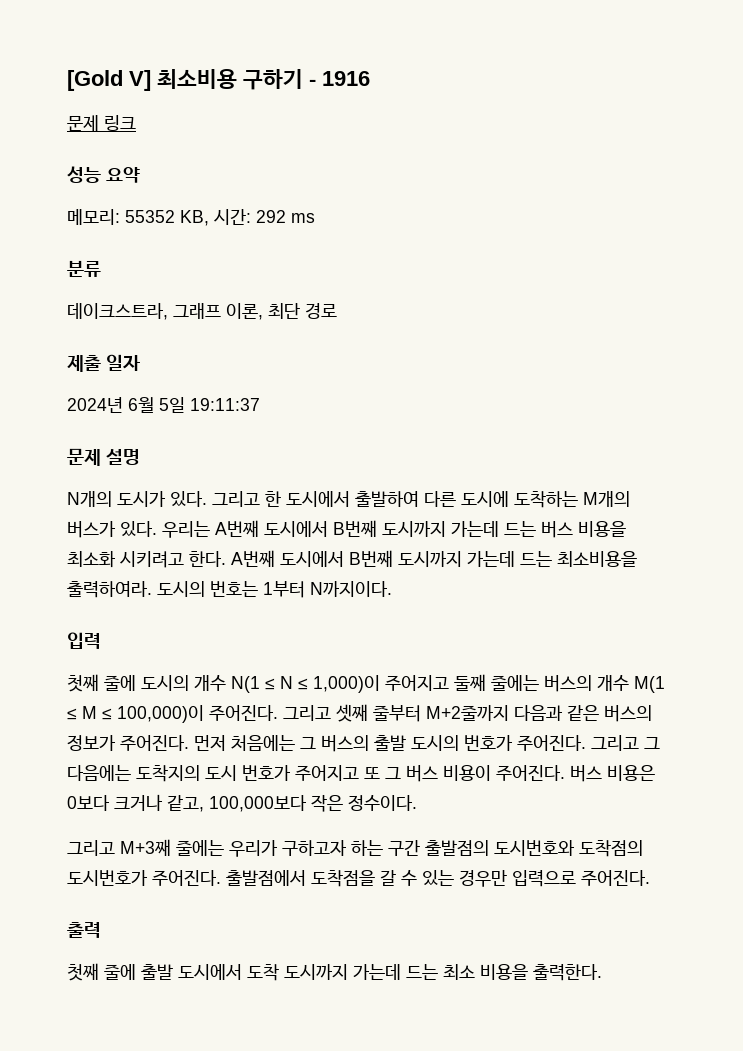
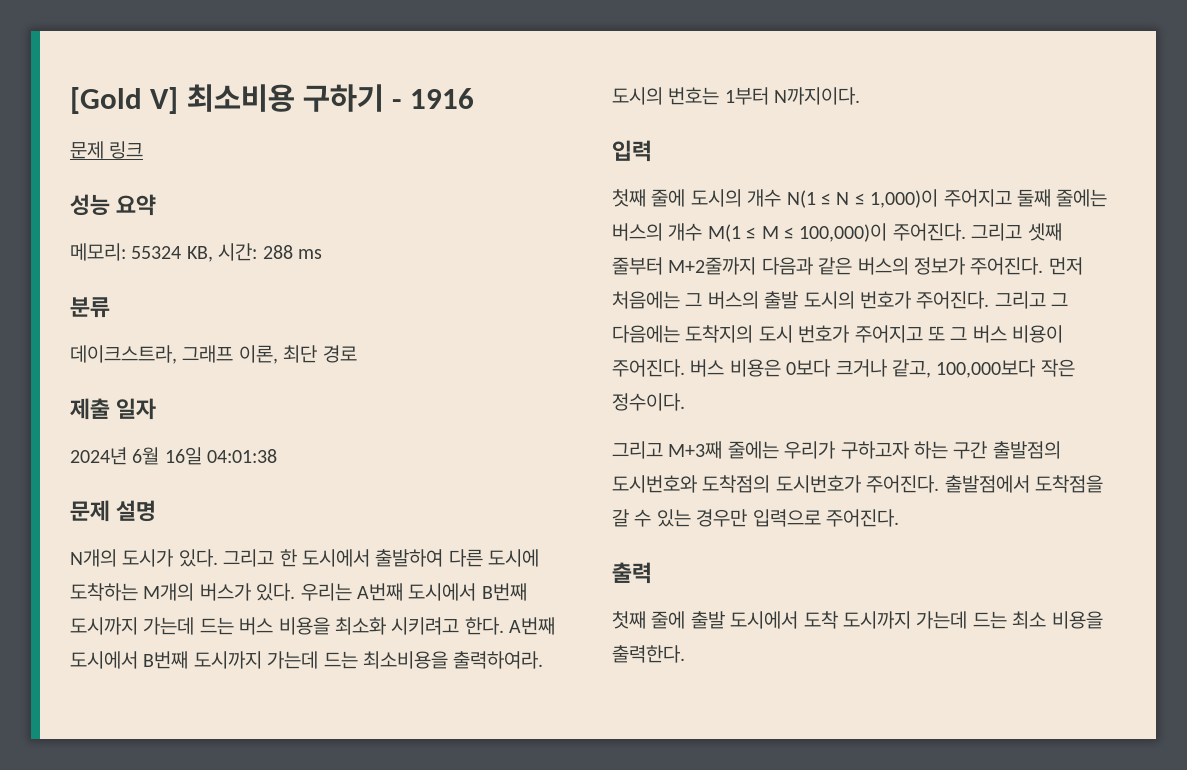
[125,210,175,223] 55352 -> [131,246,182,259] 55324
[256,210,286,223] 292 -> [262,245,293,259] 288
[159,397,260,413] 5일 19:11:37 -> [164,447,278,465] 16일 04:01:38

